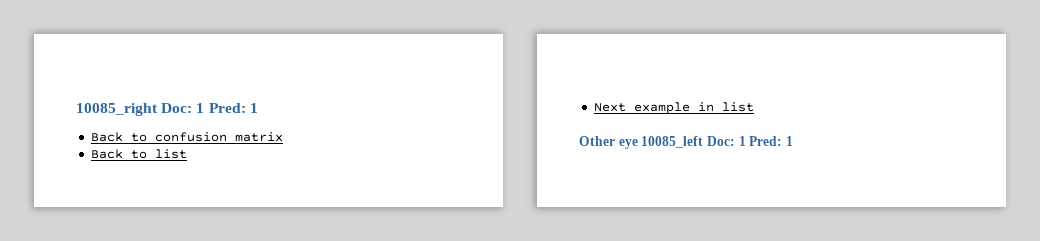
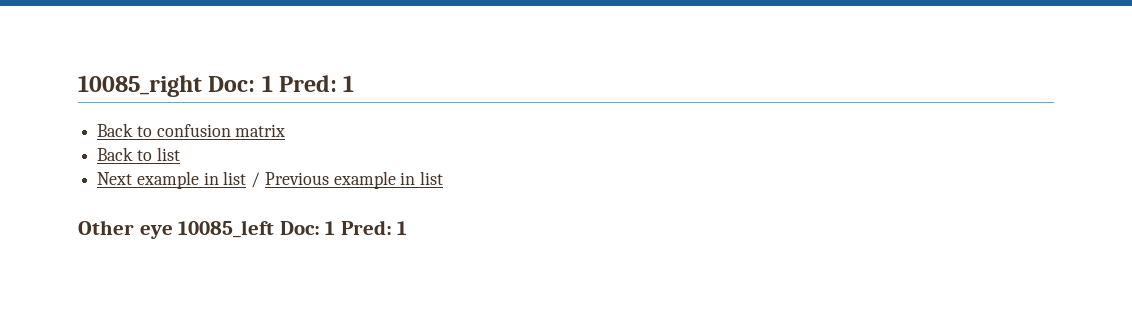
(754, 107) none -> [251,171,444,189] / Previous example in list

